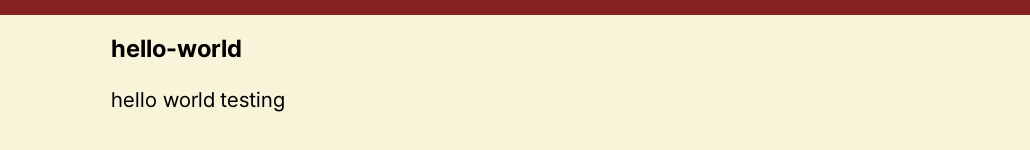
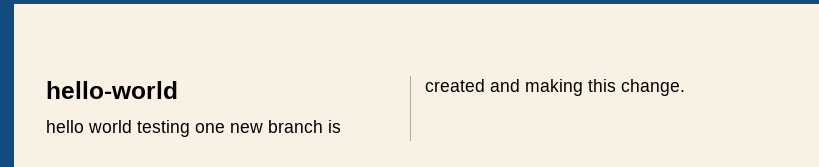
(286, 101) none -> [195,120,341,133] [425,79,685,96] one new branch is created and making this change.

